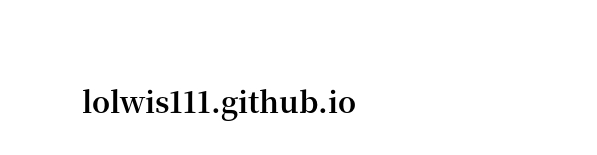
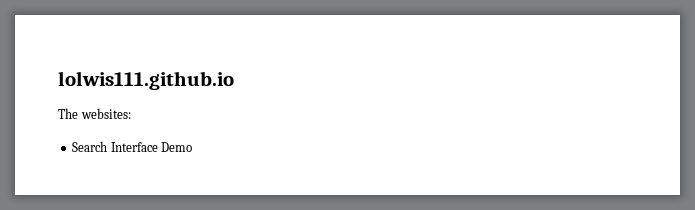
(356, 105) none -> [58,108,131,119] [72,141,193,152] // The websites: // Search Interface Demo

